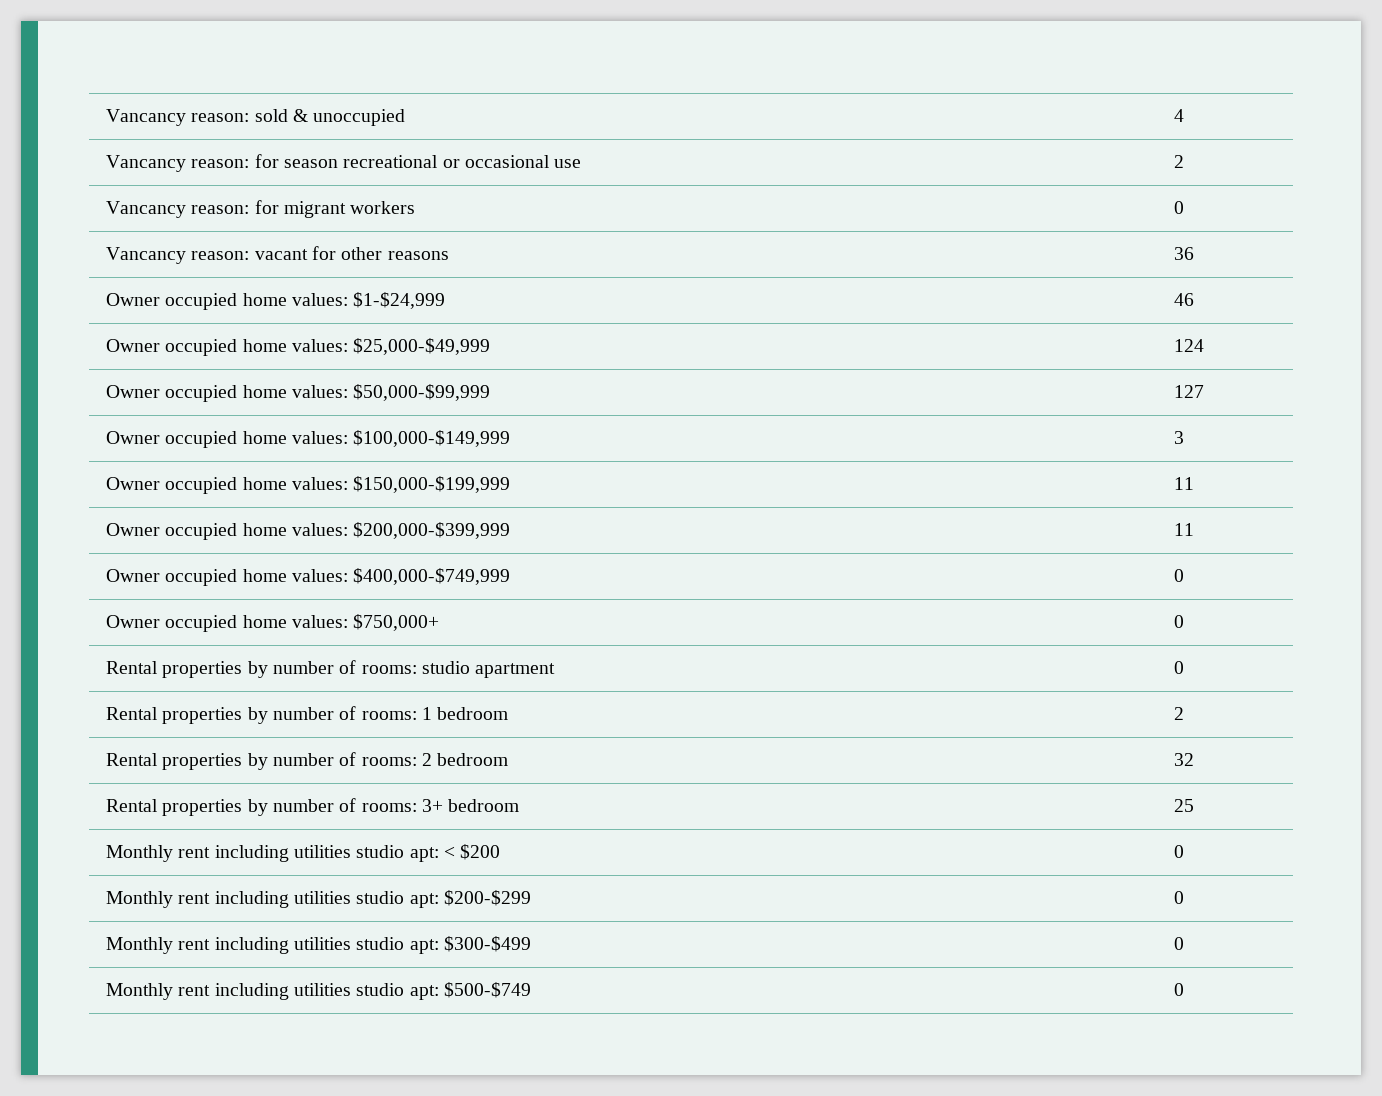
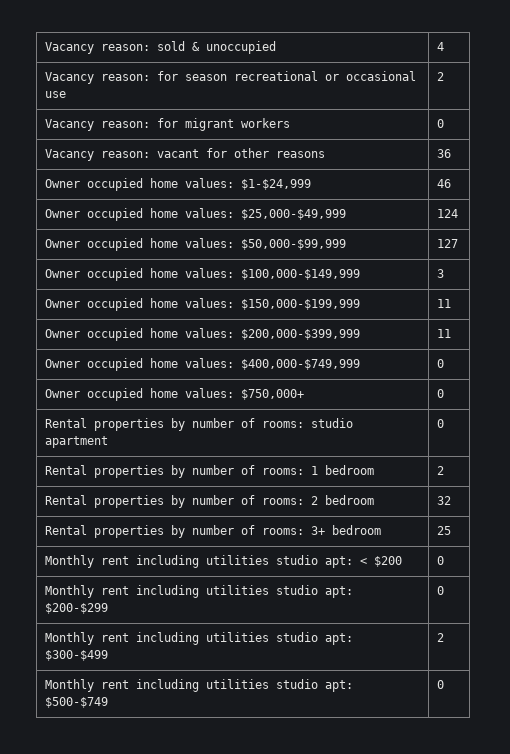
[106,109,187,126] Vancancy -> [45,42,95,54] Vacancy
[106,155,187,172] Vancancy -> [45,72,95,84] Vacancy
[106,201,187,218] Vancancy -> [45,119,95,131] Vacancy
[106,247,187,264] Vancancy -> [45,149,95,161] Vacancy
[1174,937,1185,950] 0 -> [437,633,445,642] 2

